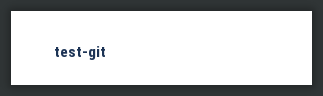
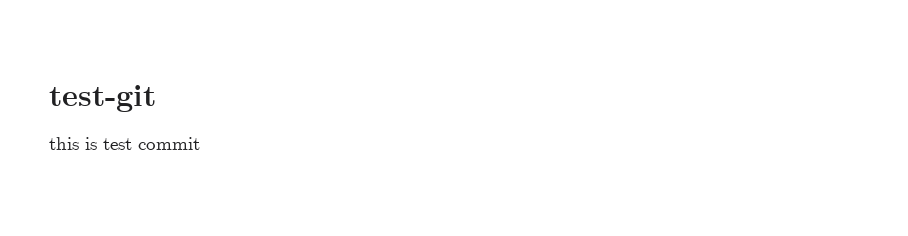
(106, 53) none -> [49,137,200,150] // this is test commit

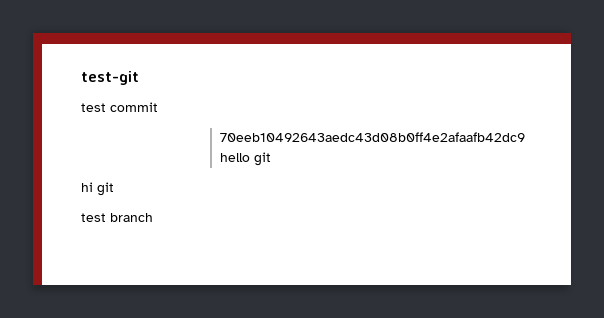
[49,137,97,150] this is -> (139, 78) none
(200, 143) none -> [219,132,525,142] [219,152,271,166] [81,182,114,196] [81,213,153,222] // 70eeb10492643aedc43d08b0ff4e2afaafb42dc9 hello git // hi git // test branch

